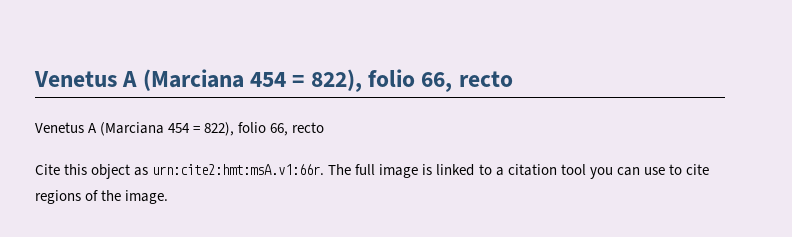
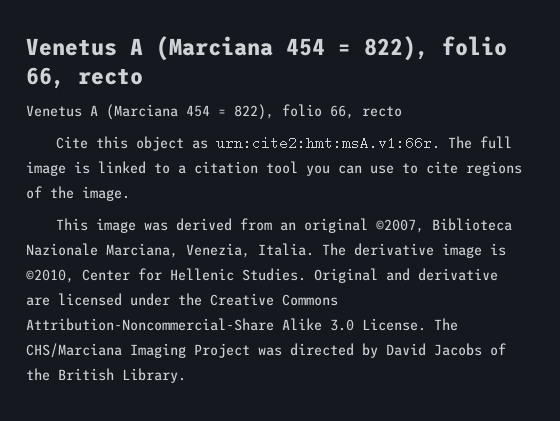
(169, 197) none -> [56,218,513,233] [26,243,506,258] [26,268,498,283] [26,293,338,306] [26,318,458,331] [26,343,506,358] [26,368,186,383] // This image was derived from an original ©2007, Biblioteca Nazionale Marciana, Venezia, Italia. The derivative image is ©2010, Center for Hellenic Studies. Original and derivative are licensed under the Creative Commons Attribution-Noncommercial-Share Alike 3.0 License. The CHS/Marciana Imaging Project was directed by David Jacobs of the British Library.

